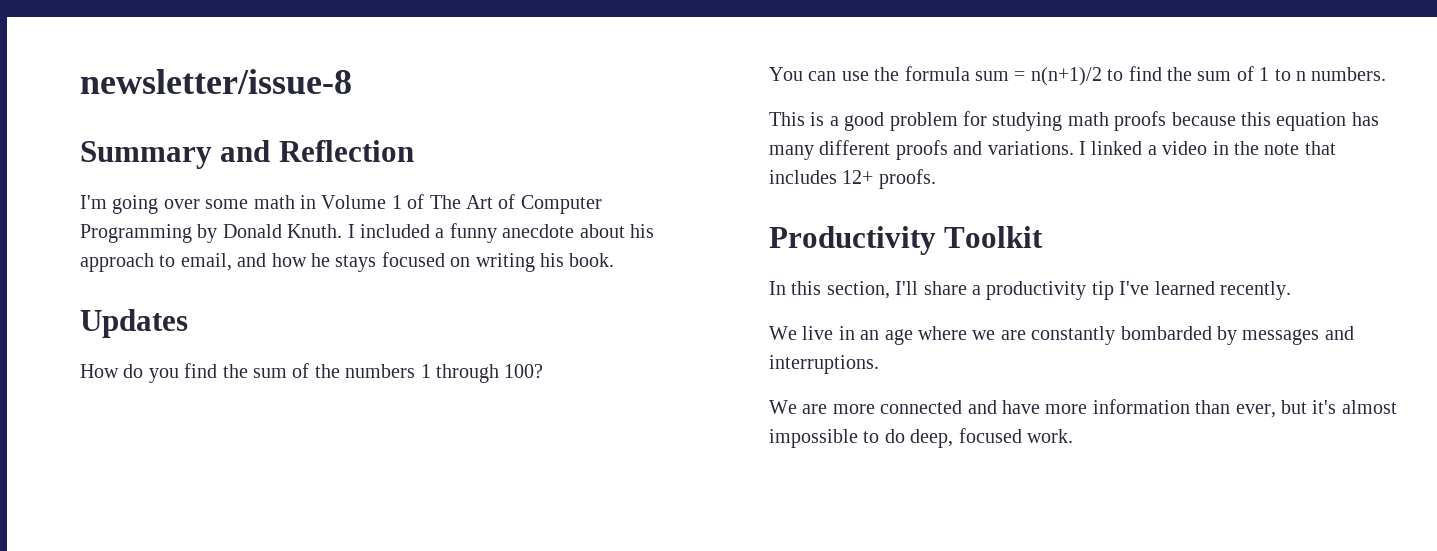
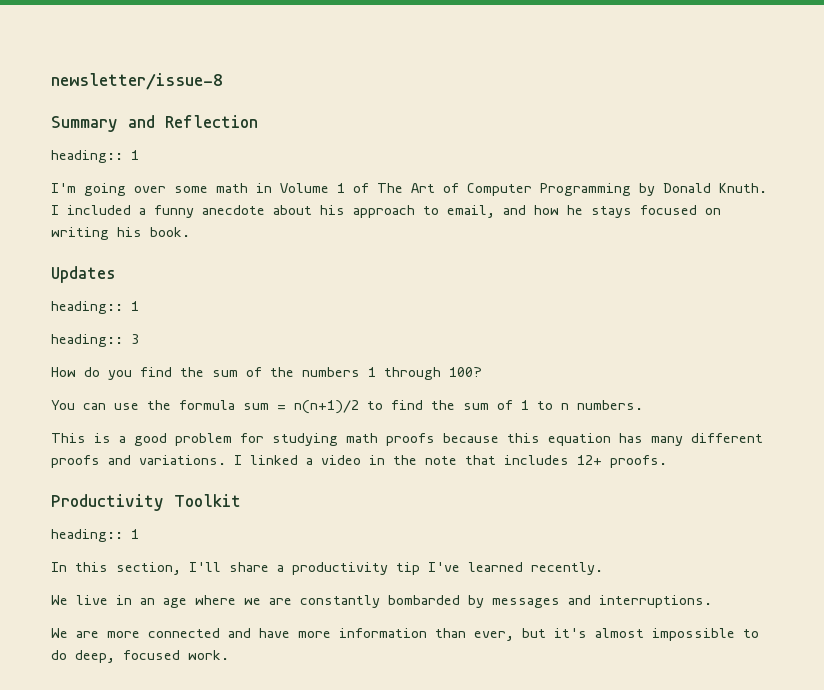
(414, 151) none -> [51,150,139,163] // heading:: 1
(188, 323) none -> [51,301,139,314] [51,334,139,347] // heading:: 1 // heading:: 3
(1044, 237) none -> [51,529,139,542] // heading:: 1

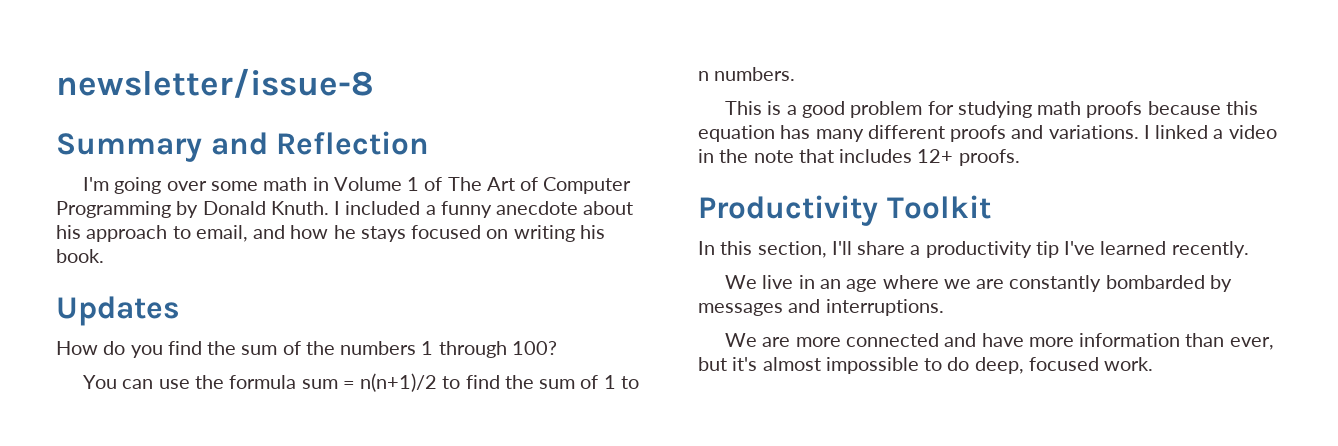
[51,150,139,163] // heading:: 1 -> (430, 143) none
[51,301,139,314] [51,334,139,347] // heading:: 1 // heading:: 3 -> (180, 311) none
[51,529,139,542] // heading:: 1 -> (991, 207) none

